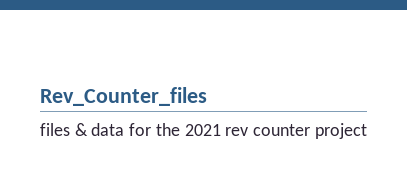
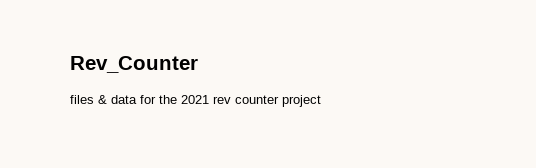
[40,87,207,106] Rev_Counter_files -> [70,56,198,73] Rev_Counter

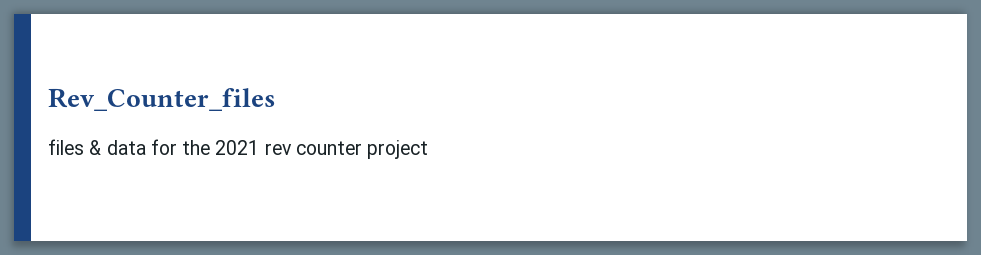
[70,56,198,73] Rev_Counter -> [48,88,276,111] Rev_Counter_files

